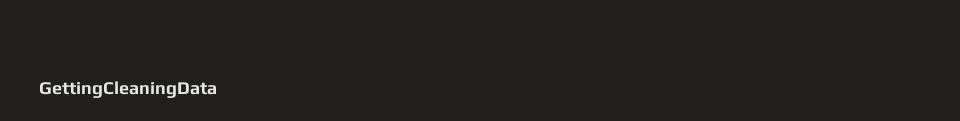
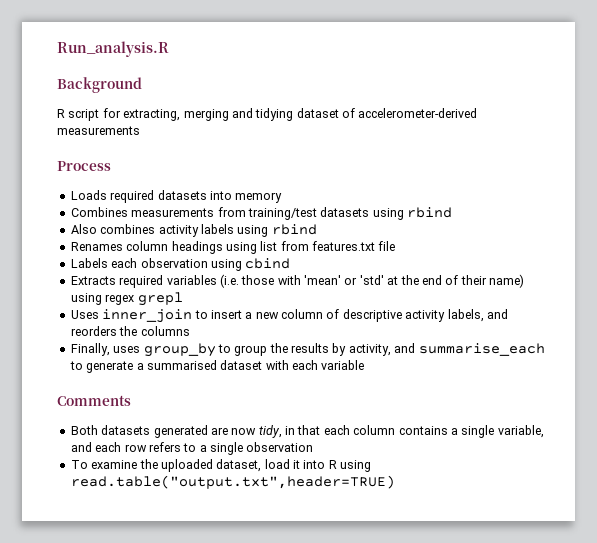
[39,81,217,98] GettingCleaningData -> [57,41,169,57] [57,77,142,93] [57,108,478,121] [57,126,140,135] [57,161,111,171] [70,190,283,203] [70,207,452,220] [70,224,317,237] [70,241,396,254] [70,258,291,271] [70,274,524,288] [70,292,183,306] [70,309,508,323] [70,326,190,336] [70,343,545,357] [69,360,365,373] [57,395,131,406] [70,425,544,438] [70,442,314,455] [70,459,372,472] [70,475,395,489] Run_analysis.R // Background // R script for extracting, merging and tidying dataset of accelerometer-derived measurements // Process // Loads required datasets into memory // Combines measurements from training/test datasets using rbind // Also combines activity labels using rbind // Renames column headings using list from features.txt file // Labels each observation using cbind // Extracts required variables (i.e. those with 'mean' or 'std' at the end of their name) using regex grepl // Uses inner_join to insert a new column of descriptive activity labels, and reorders the columns // Finally, uses group_by to group the results by activity, and summarise_each to generate a summarised dataset with each variable // Comments // Both datasets generated are now tidy, in that each column contains a single variable, and each row refers to a single observation // To examine the uploaded dataset, load it into R using read.table("output.txt",header=TRUE)

